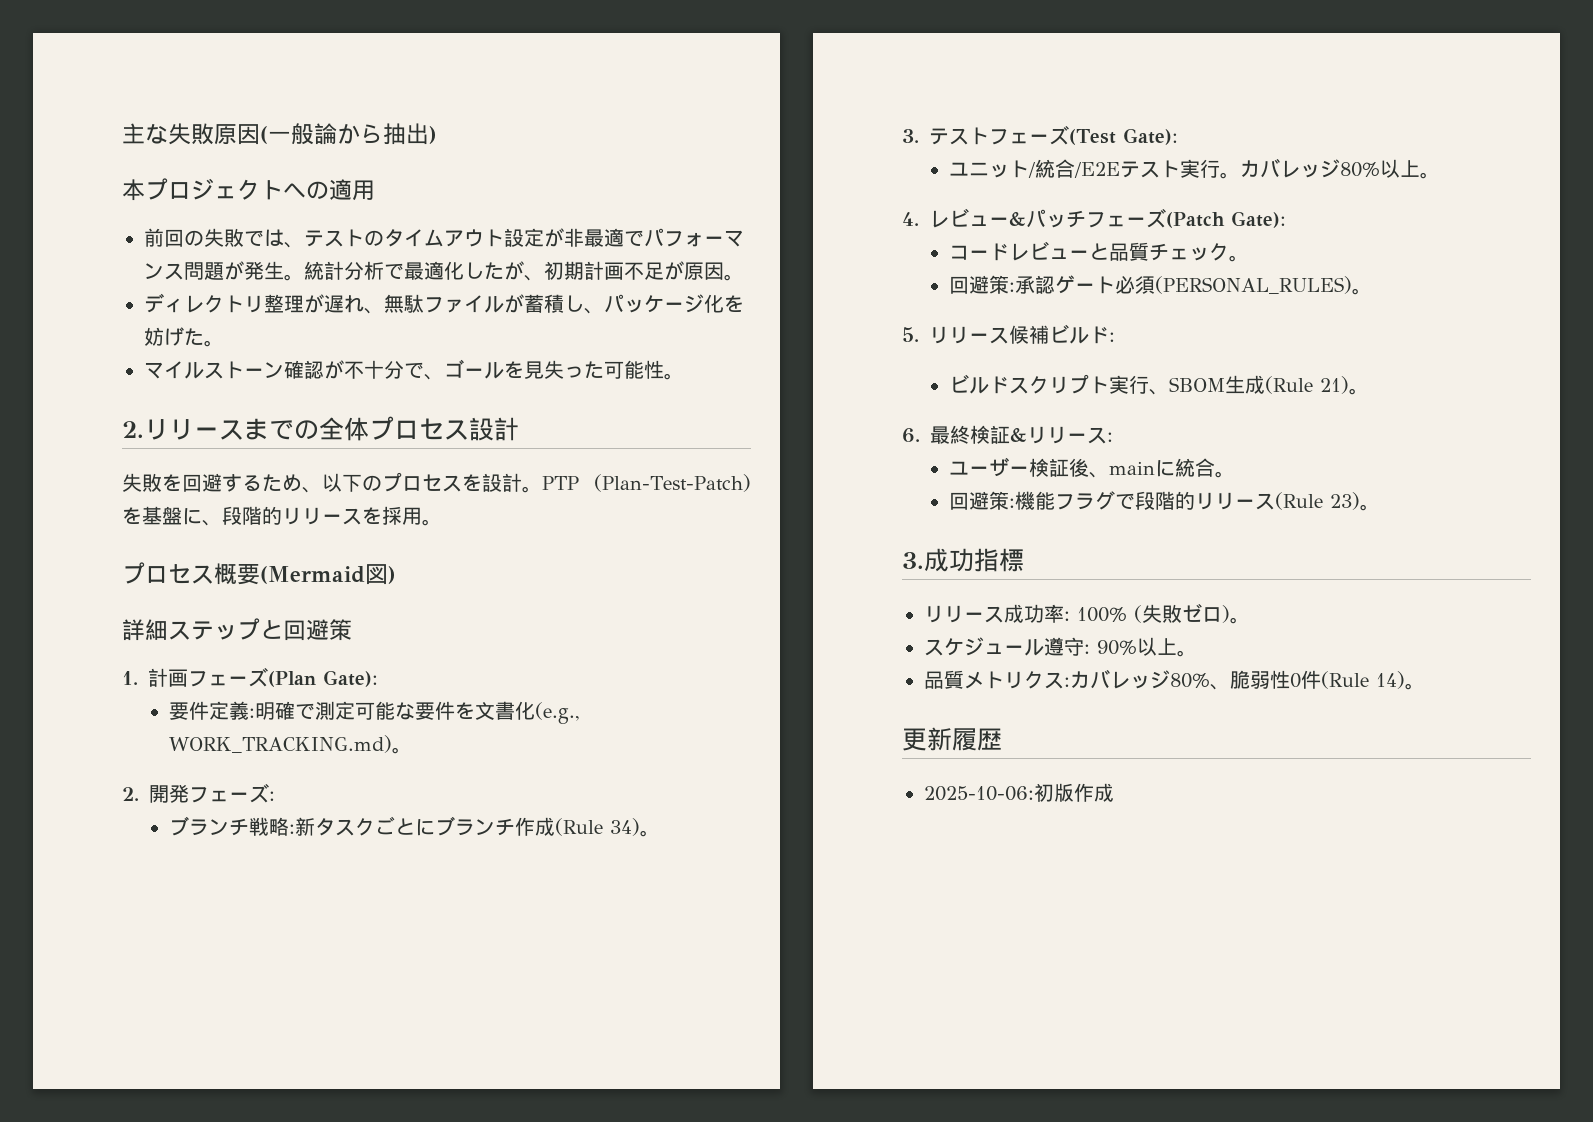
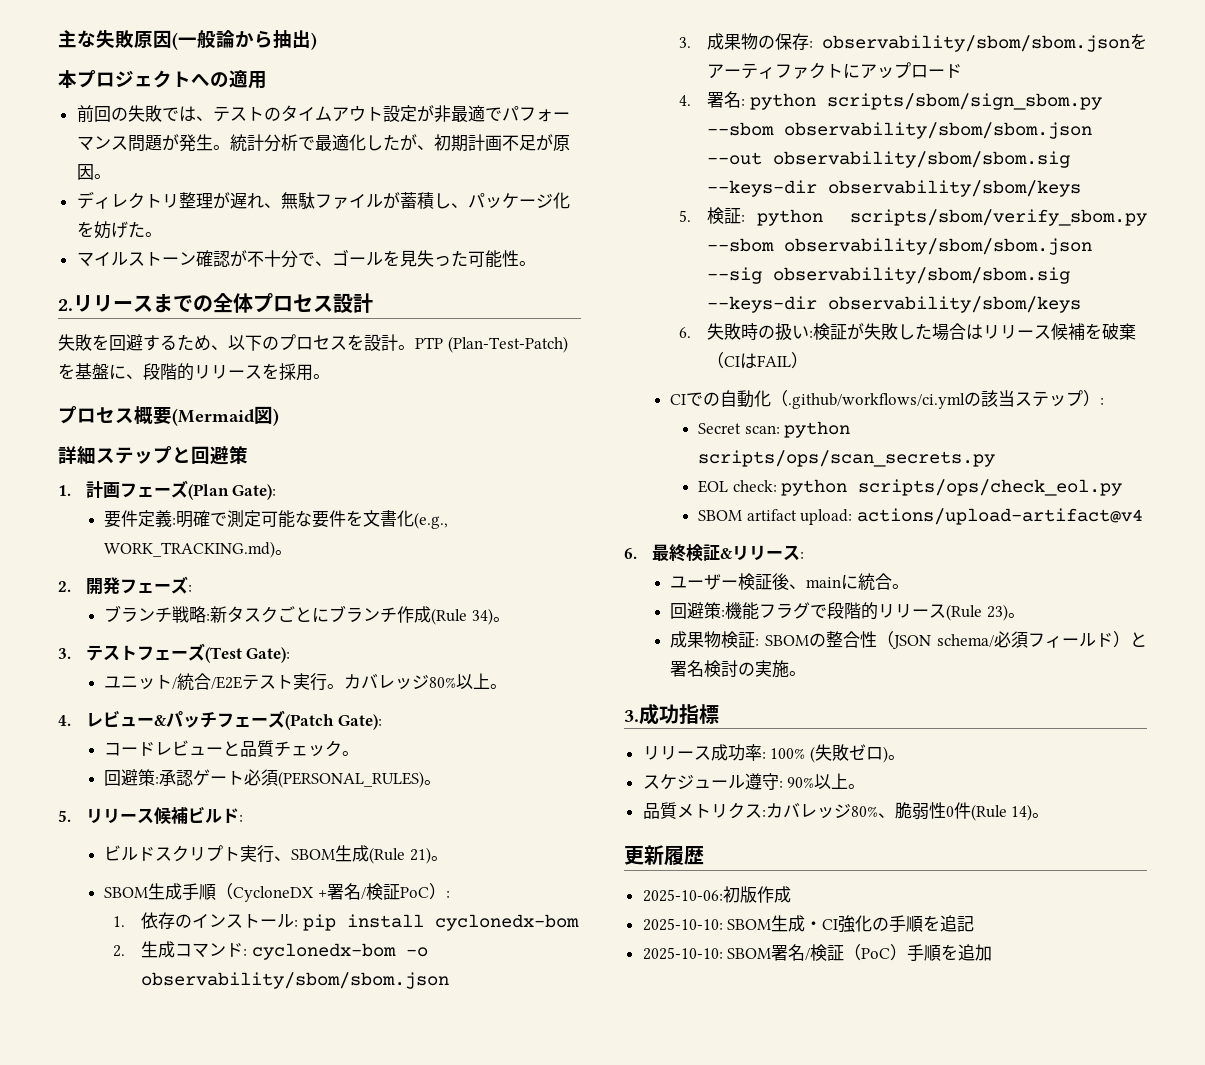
(1369, 391) none -> [104,883,451,902] [113,912,579,931] [113,941,428,960] [141,972,450,989] [679,33,1147,52] [707,62,963,79] [679,91,1102,110] [707,122,1093,139] [707,151,1071,168] [707,180,1082,197] [679,207,1147,226] [707,238,1093,255] [707,267,1071,284] [707,296,1082,313] [679,323,1137,341] [707,352,809,369] [670,390,1105,409] [698,421,851,438] [698,450,996,467] [698,479,1123,496] [698,508,1143,525] // SBOM生成手順（CycloneDX +署名/検証PoC）: // 1.依存のインストール: pip install cyclonedx-bom // 2.生成コマンド: cyclonedx-bom -o observability/sbom/sbom.json // 3.成果物の保存: observability/sbom/sbom.jsonをアーティファクトにアップロード // 4.署名: python scripts/sbom/sign_sbom.py --sbom observability/sbom/sbom.json --out observability/sbom/sbom.sig --keys-dir observability/sbom/keys // 5.検証: python scripts/sbom/verify_sbom.py --sbom observability/sbom/sbom.json --sig observability/sbom/sbom.sig --keys-dir observability/sbom/keys // 6.失敗時の扱い:検証が失敗した場合はリリース候補を破棄（CIはFAIL） // CIでの自動化（.github/workflows/ci.ymlの該当ステップ）: // Secret scan: python scripts/ops/scan_secrets.py // EOL check: python scripts/ops/check_eol.py // SBOM artifact upload: actions/upload-artifact@v4
(1380, 507) none -> [670,631,1147,649] [670,660,807,678] // 成果物検証: SBOMの整合性（JSON schema/必須フィールド）と署名検討の実施。
(1114, 792) none -> [642,915,975,933] [642,944,993,962] // 2025-10-10: SBOM生成・CI強化の手順を追記 // 2025-10-10: SBOM署名/検証（PoC）手順を追加

